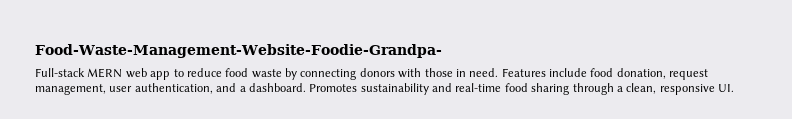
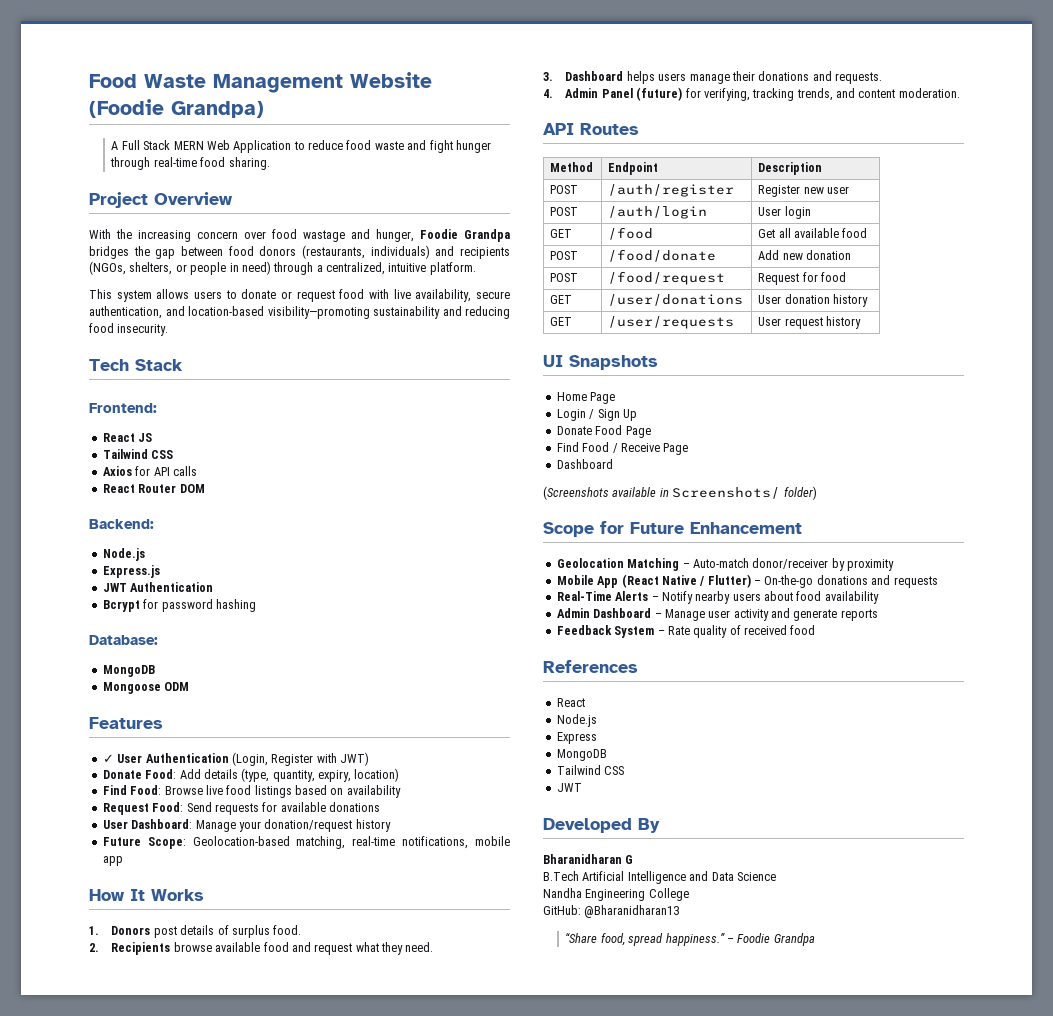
[35,44,442,58] [35,68,709,80] [35,83,734,95] Food-Waste-Management-Website-Foodie-Grandpa- // Full-stack MERN web app to reduce food waste by connecting donors with those in need. Features include food donation, request management, user authentication, and a dashboard. Promotes sustainability and real-time food sharing through a clean, responsive UI. -> [89,72,432,93] [89,99,264,118] [111,140,491,153] [110,157,270,170] [89,192,233,208] [89,229,510,242] [89,245,511,259] [89,261,476,275] [89,289,510,302] [89,306,510,319] [89,323,169,336] [89,359,183,371] [89,403,157,413] [102,433,153,442] [102,449,174,459] [102,466,197,476] [102,484,205,493] [89,519,154,529] [102,548,145,561] [102,565,160,578] [102,582,214,592] [102,599,256,612] [89,635,158,645] [102,665,155,677] [102,682,190,694] [89,717,163,729] [102,752,369,766] [102,768,400,782] [102,785,401,798] [102,802,380,815] [102,819,391,832] [102,836,510,849] [102,856,123,866] [89,889,204,901] [89,925,302,938] [89,942,434,955] [543,71,883,84] [543,87,960,101] [543,123,639,135] [550,162,594,172] [608,162,659,175] [758,162,823,175] [550,185,579,194] [608,184,735,197] [758,185,849,197] [550,207,579,216] [608,206,708,219] [758,206,811,219] [550,229,573,238] [608,227,654,240] [758,228,868,238] [550,251,579,260] [608,249,717,262] [758,250,851,260] [550,273,579,282] [608,271,726,285] [758,272,846,285] [550,295,573,304] [608,294,744,306] [758,294,868,307] [550,317,573,326] [608,316,735,329] [758,316,861,329] [543,355,658,370] [556,392,616,404] [556,409,637,421] [556,425,651,438] [556,442,689,455] [556,459,613,469] [543,486,817,500] [543,521,802,537] [556,558,894,571] [556,574,938,588] [556,591,879,604] [556,608,878,621] [556,625,816,638] [543,660,638,673] [556,698,585,707] [556,714,597,727] [556,732,597,744] [556,749,607,761] [556,765,625,775] [556,783,582,792] [543,818,660,833] [543,854,634,864] [543,871,776,884] [543,888,689,901] [543,905,680,918] [565,932,815,946] Food Waste Management Website (Foodie Grandpa) // A Full Stack MERN Web Application to reduce food waste and fight hunger through real-time food sharing. // Project Overview // With the increasing concern over food wastage and hunger, Foodie Grandpa bridges the gap between food donors (restaurants, individuals) and recipients (NGOs, shelters, or people in need) through a centralized, intuitive platform. // This system allows users to donate or request food with live availability, secure authentication, and location-based visibility—promoting sustainability and reducing food insecurity. // Tech Stack // Frontend: // React JS // Tailwind CSS // Axios for API calls // React Router DOM // Backend: // Node.js // Express.js // JWT Authentication // Bcrypt for password hashing // Database: // MongoDB // Mongoose ODM // Features // ✓ User Authentication (Login, Register with JWT) // Donate Food: Add details (type, quantity, expiry, location) // Find Food: Browse live food listings based on availability // Request Food: Send requests for available donations // User Dashboard: Manage your donation/request history // Future Scope: Geolocation-based matching, real-time notifications, mobile app // How It Works // 1. Donors post details of surplus food. // 2. Recipients browse available food and request what they need. // 3. Dashboard helps users manage their donations and requests. // 4. Admin Panel (future) for verifying, tracking trends, and content moderation. // API Routes // Method | Endpoint | Description // POST | /auth/register | Register new user // POST | /auth/login | User login // GET | /food | Get all available food // POST | /food/donate | Add new donation // POST | /food/request | Request for food // GET | /user/donations | User donation history // GET | /user/requests | User request history // UI Snapshots // Home Page // Login / Sign Up // Donate Food Page // Find Food / Receive Page // Dashboard // (Screenshots available in Screenshots/ folder) // Scope for Future Enhancement // Geolocation Matching – Auto-match donor/receiver by proximity // Mobile App (React Native / Flutter) – On-the-go donations and requests // Real-Time Alerts – Notify nearby users about food availability // Admin Dashboard – Manage user activity and generate reports // Feedback System – Rate quality of received food // References // React // Node.js // Express // MongoDB // Tailwind CSS // JWT // Developed By // Bharanidharan G // B.Tech Artificial Intelligence and Data Science // Nandha Engineering College // GitHub: @Bharanidharan13 // “Share food, spread happiness.” – Foodie Grandpa

